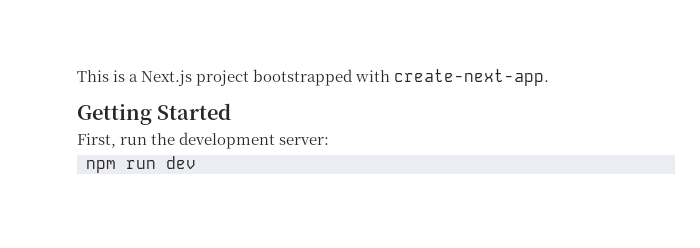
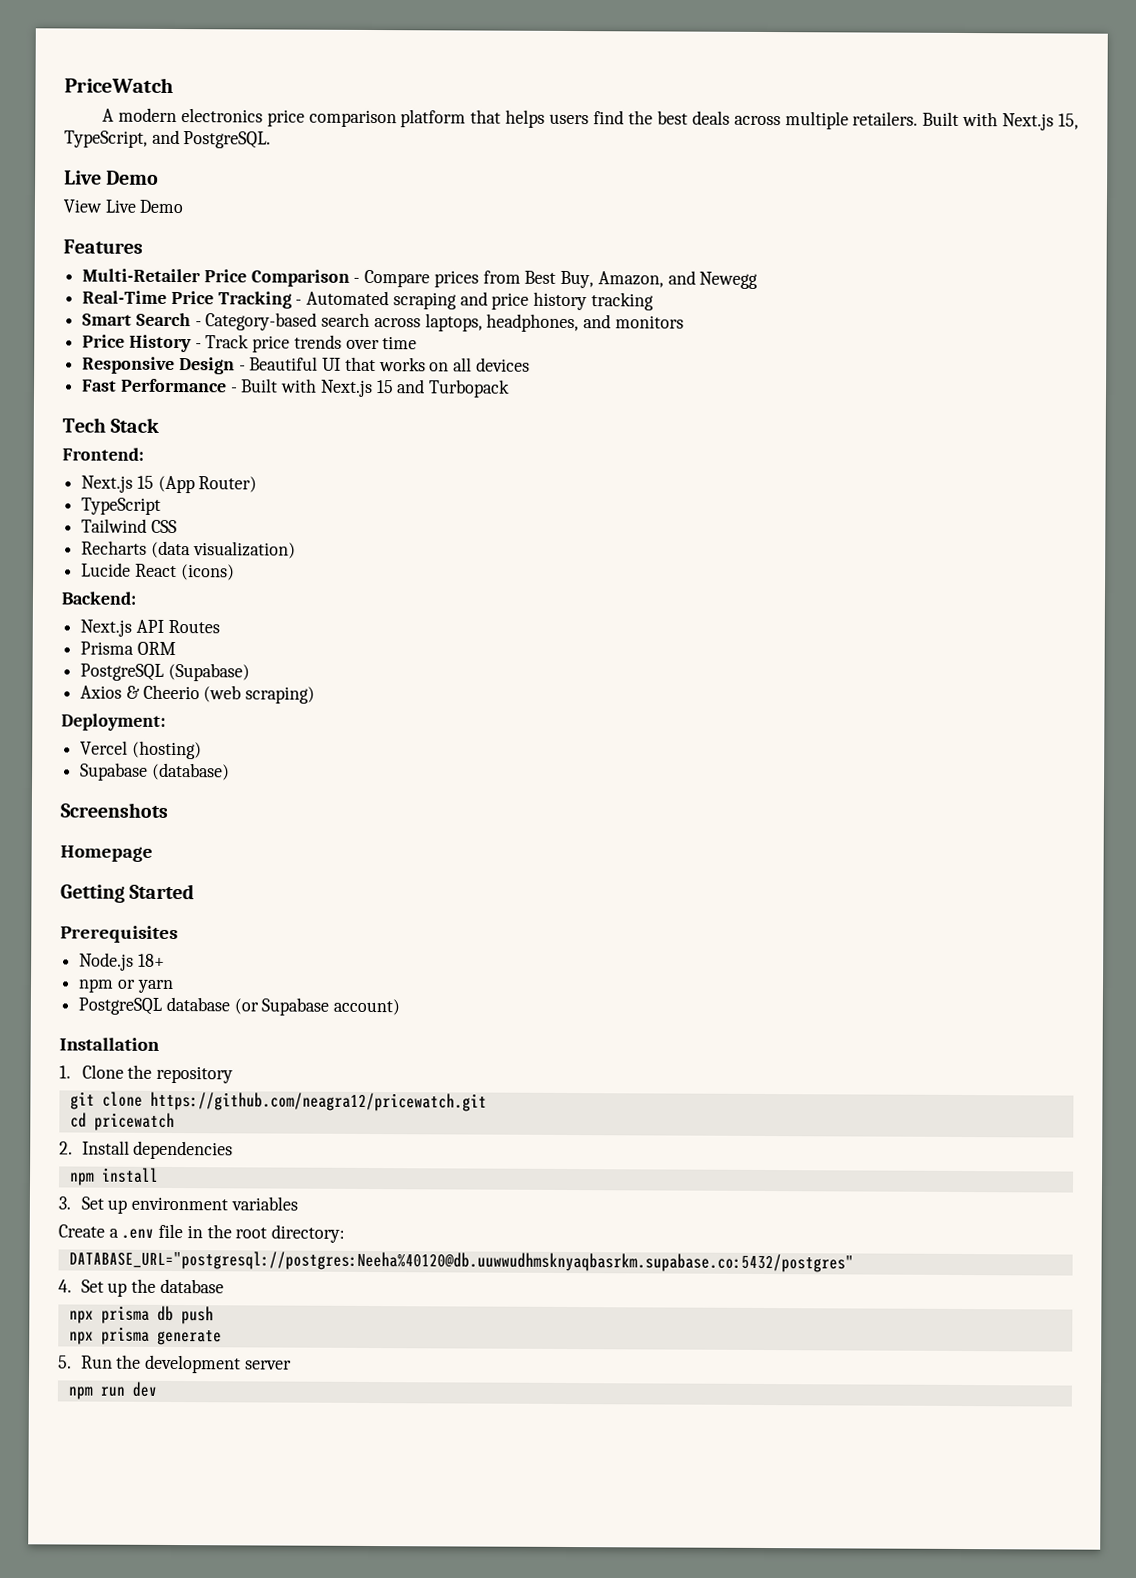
[77,69,550,86] [77,103,232,125] [77,133,148,148] This is a Next.js project bootstrapped with create-next-app. // Getting Started // First, run -> [64,77,174,93] [101,107,1080,131] [64,129,272,149] [64,170,160,185] [63,199,184,214] [63,239,143,254] [82,268,759,289] [82,290,654,311] [82,312,684,333] [82,334,418,353] [82,356,530,375] [82,378,511,398] [62,417,160,433] [62,447,144,461] [81,475,258,494] [81,497,162,515] [81,518,177,534] [81,540,296,559] [81,562,235,581] [61,591,136,605] [80,619,220,637] [80,641,176,656] [80,662,250,682] [80,684,316,704] [61,713,166,731] [80,740,202,760] [80,762,230,781] [60,802,168,818] [60,845,153,862] [60,883,195,903] [60,925,178,944] [79,952,165,971] [78,978,174,994] [78,996,401,1016] [59,1037,160,1051] [59,1064,234,1084] [69,1091,487,1112] [69,1112,175,1132] [59,1140,234,1160] [68,1167,159,1186] [58,1196,298,1214] [58,1223,346,1243] [68,1250,854,1273] [58,1278,224,1297] [68,1305,214,1325] [68,1326,222,1346] [58,1355,113,1369] PriceWatch // A modern electronics price comparison platform that helps users find the best deals across multiple retailers. Built with Next.js 15, TypeScript, and PostgreSQL. // Live Demo // View Live Demo // Features // Multi-Retailer Price Comparison - Compare prices from Best Buy, Amazon, and Newegg // Real-Time Price Tracking - Automated scraping and price history tracking // Smart Search - Category-based search across laptops, headphones, and monitors // Price History - Track price trends over time // Responsive Design - Beautiful UI that works on all devices // Fast Performance - Built with Next.js 15 and Turbopack // Tech Stack // Frontend: // Next.js 15 (App Router) // TypeScript // Tailwind CSS // Recharts (data visualization) // Lucide React (icons) // Backend: // Next.js API Routes // Prisma ORM // PostgreSQL (Supabase) // Axios & Cheerio (web scraping) // Deployment: // Vercel (hosting) // Supabase (database) // Screenshots // Homepage // Getting Started // Prerequisites // Node.js 18+ // npm or yarn // PostgreSQL database (or Supabase account) // Installation // 1. Clone the repository // git clone https://github.com/neagra12/pricewatch.git // cd pricewatch // 2. Install dependencies // npm install // 3. Set up environment variables // Create a .env file in the root directory: // DATABASE_URL="postgresql://postgres:Neeha%40120@db.uuwwudhmsknyaqbasrkm.supabase.co:5432/postgres" // 4. Set up the database // npx prisma db push // npx prisma generate // 5. Run
[279,137,330,145] server: -> [244,1360,292,1370] server

